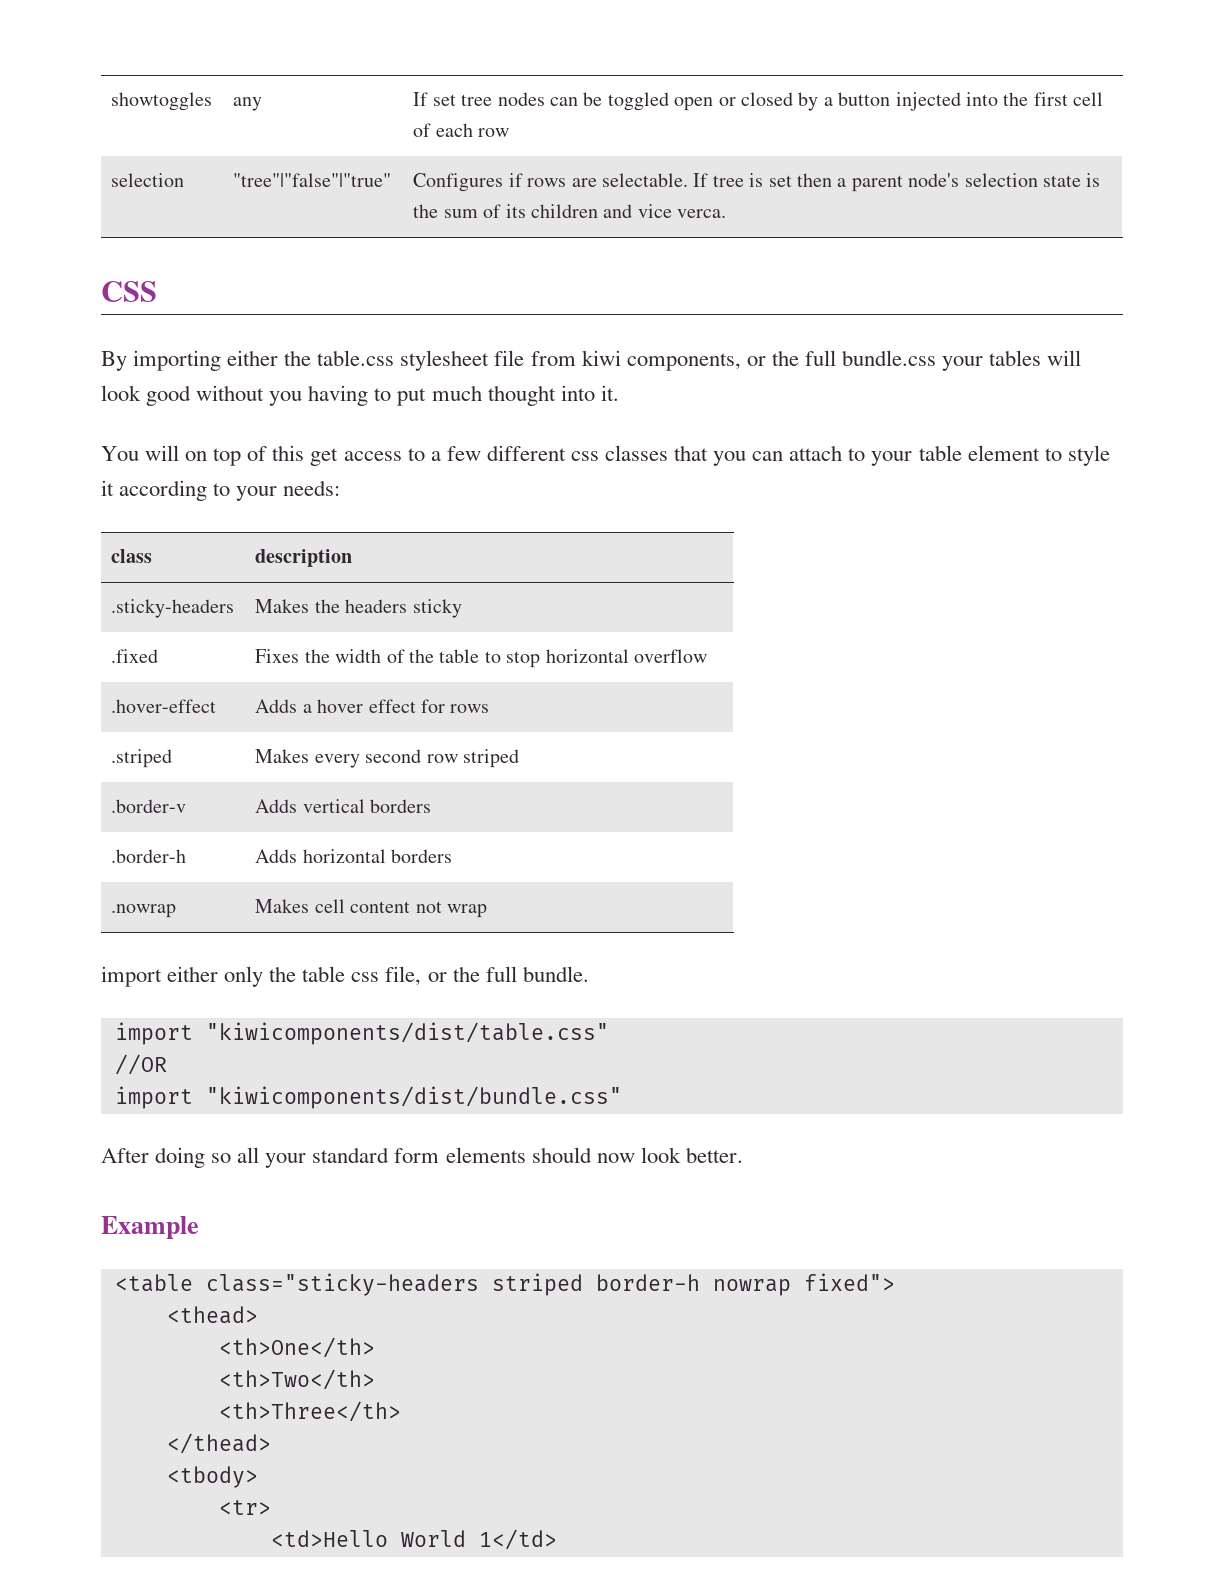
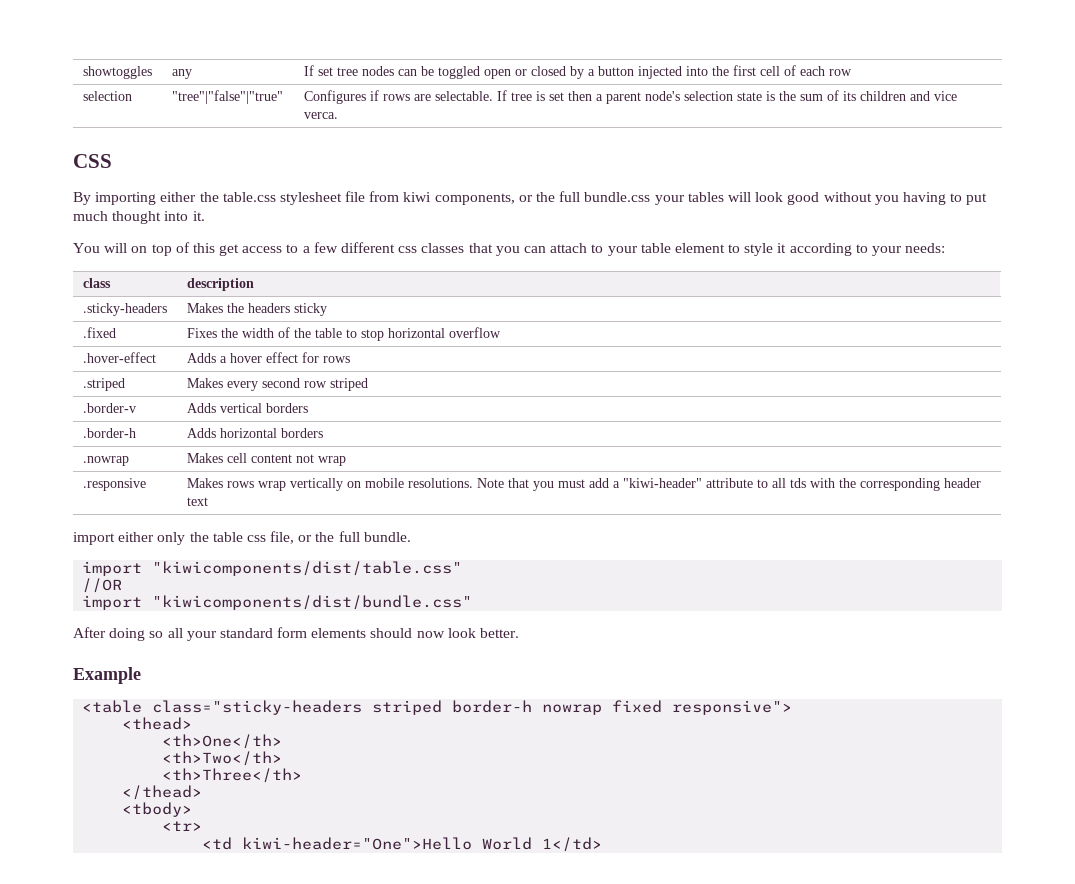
(488, 911) none -> [82,478,146,491] [186,478,981,491] [186,497,208,506] // .responsive | Makes rows wrap vertically on mobile resolutions. Note that you must add a "kiwi-header" attribute to all tds with the corresponding header text
[803,1273,895,1291] fixed"> -> [612,700,793,715] fixed responsive">
[270,1530,388,1547] <td>Hello -> [202,837,473,850] <td kiwi-header="One">Hello

